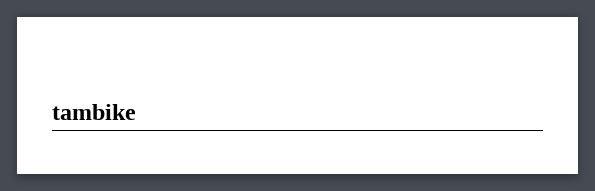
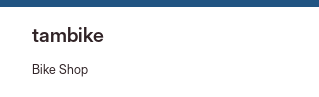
(136, 112) none -> [32,64,89,77] // Bike Shop

